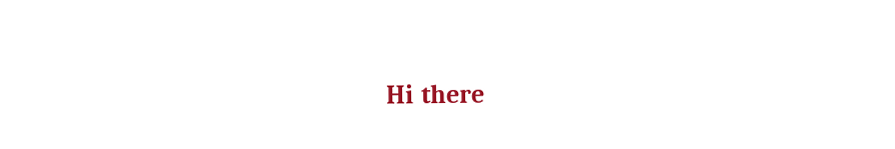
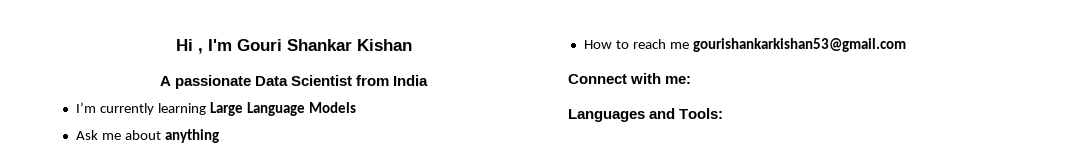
[420,83,485,104] there -> [197,39,412,54] [159,75,429,89] [75,102,356,116] [75,129,219,143] [583,38,906,52] [568,73,692,84] [568,108,724,122] , I'm Gouri Shankar Kishan // A passionate Data Scientist from India // I’m currently learning Large Language Models // Ask me about anything // How to reach me gourishankarkishan53@gmail.com // Connect with me: // Languages and Tools:

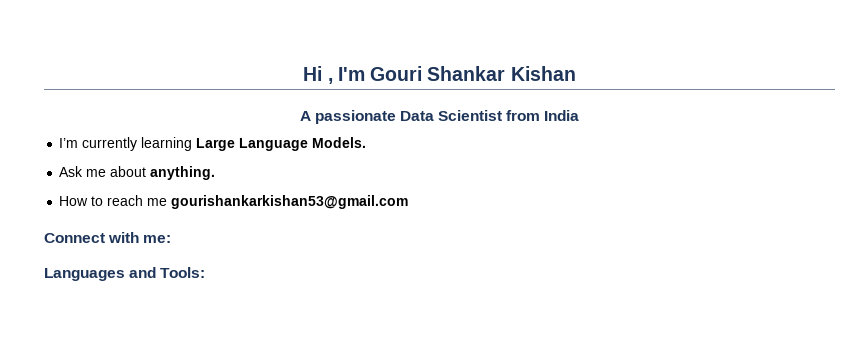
[308,102,356,113] Models -> [312,137,367,148] Models.
[164,129,219,143] anything -> [150,166,216,180] anything.

